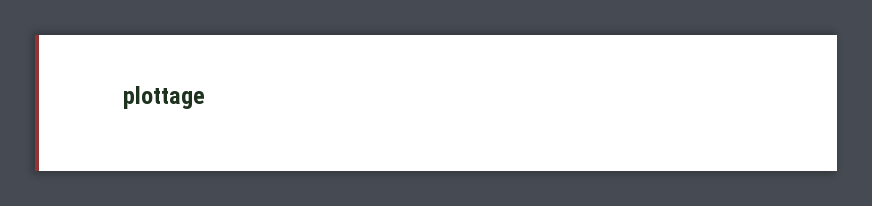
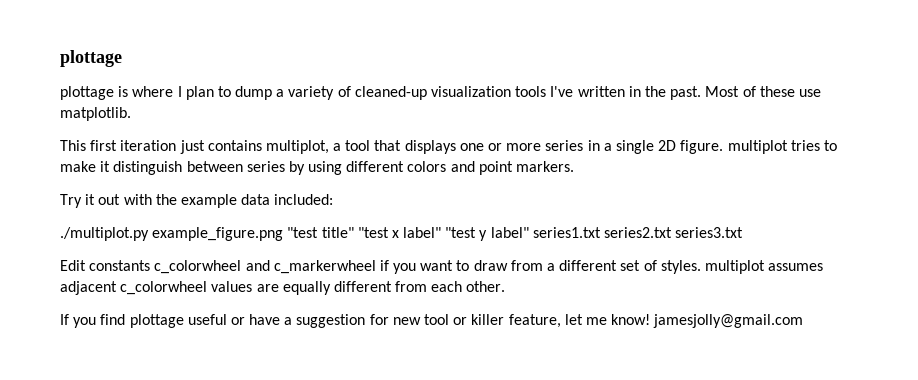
[123,86,205,109] plottage -> [60,50,122,67] [60,86,821,100] [60,107,131,121] [60,140,837,154] [60,161,575,175] [60,194,334,208] [60,227,744,241] [60,260,824,274] [60,281,506,295] [60,314,804,328] plottage // plottage is where I plan to dump a variety of cleaned-up visualization tools I've written in the past. Most of these use matplotlib. // This first iteration just contains multiplot, a tool that displays one or more series in a single 2D figure. multiplot tries to make it distinguish between series by using different colors and point markers. // Try it out with the example data included: // ./multiplot.py example_figure.png "test title" "test x label" "test y label" series1.txt series2.txt series3.txt // Edit constants c_colorwheel and c_markerwheel if you want to draw from a different set of styles. multiplot assumes adjacent c_colorwheel values are equally different from each other. // If you find plottage useful or have a suggestion for new tool or killer feature, let me know! jamesjolly@gmail.com

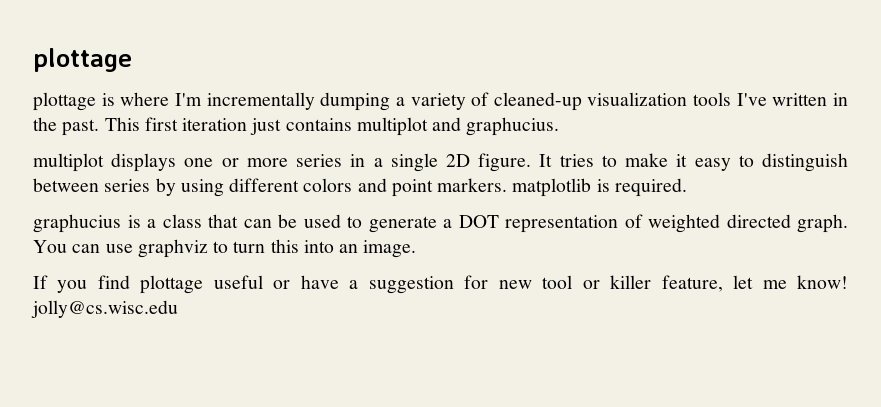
[177,86,273,100] I plan to dump -> [174,92,391,111] I'm incrementally dumping
[705,86,821,97] [60,107,131,121] Most of these use matplotlib. // -> (100, 127) none
[265,140,402,154] multiplot, a tool that -> [356,117,560,136] [33,153,104,172] multiplot and graphucius. // multiplot
[727,140,788,154] multiplot -> [539,154,553,167] It
(111, 166) none -> [694,155,754,171] easy to
[60,194,334,208] [60,227,744,241] [60,260,824,274] [60,281,506,295] // Try it out with the example data included: // ./multiplot.py example_figure.png "test title" "test x label" "test y label" series1.txt series2.txt series3.txt // Edit constants c_colorwheel and c_markerwheel if you want to draw from a different set of styles. multiplot assumes adjacent c_colorwheel values are equally different from each other. -> [512,178,687,197] [33,214,848,233] [33,239,417,258] matplotlib is required. // graphucius is a class that can be used to generate a DOT representation of weighted directed graph. You can use graphviz to turn this into an image.
[653,314,804,328] jamesjolly@gmail.com -> [31,300,178,318] jolly@cs.wisc.edu

